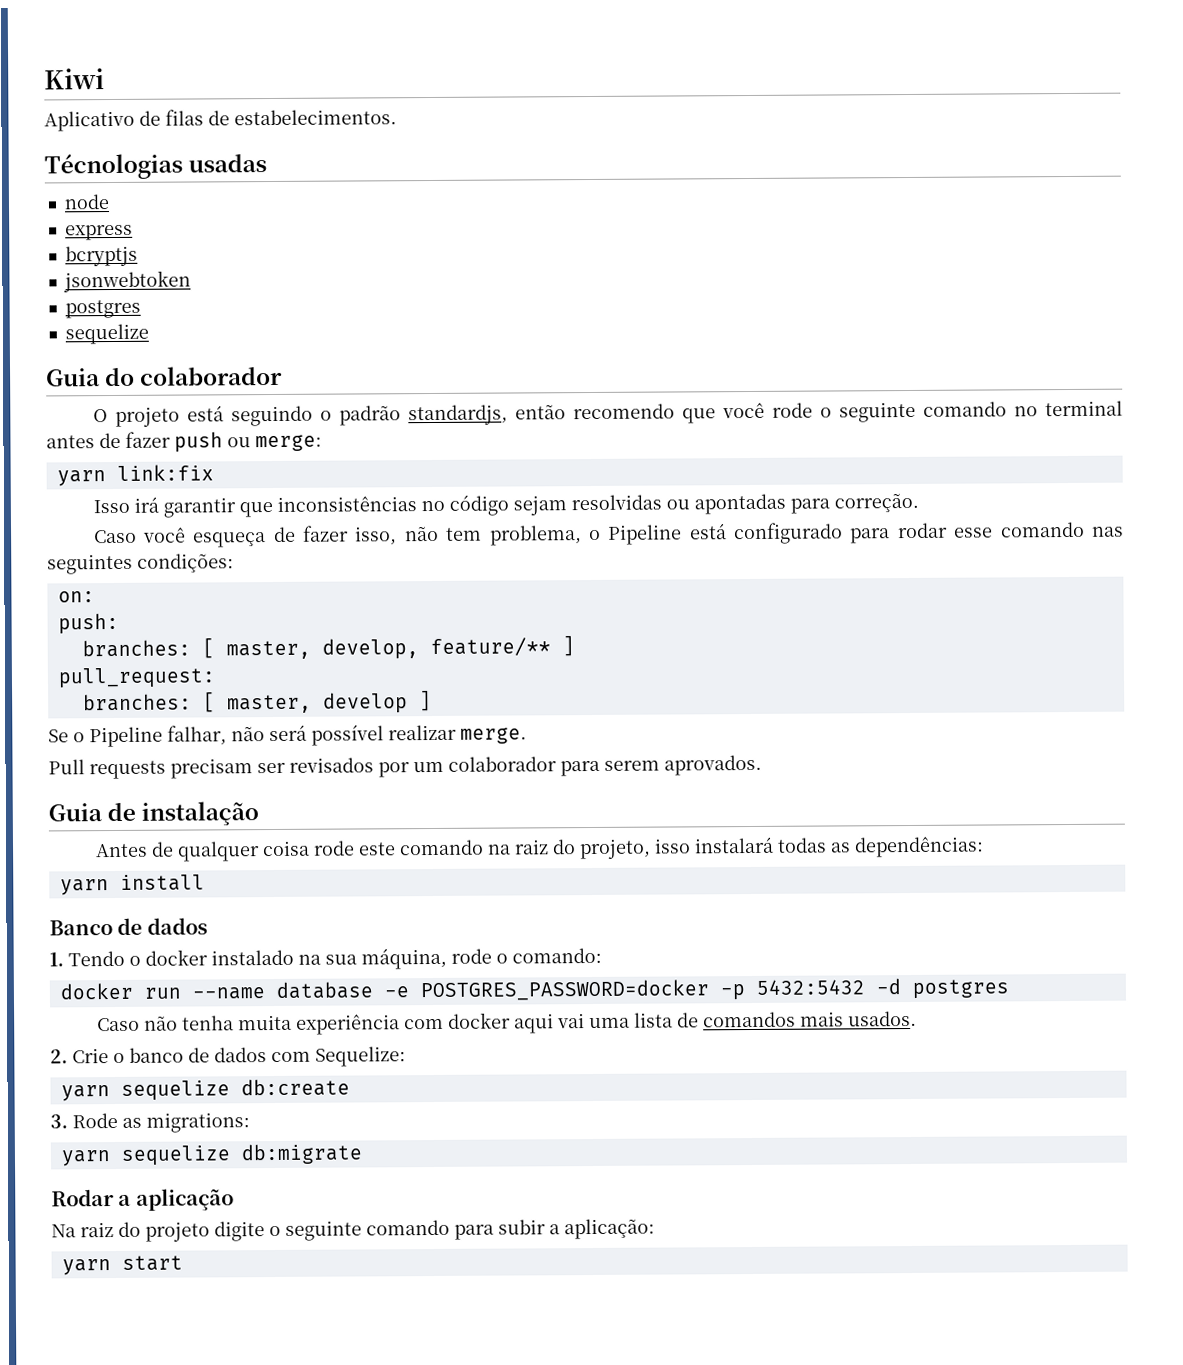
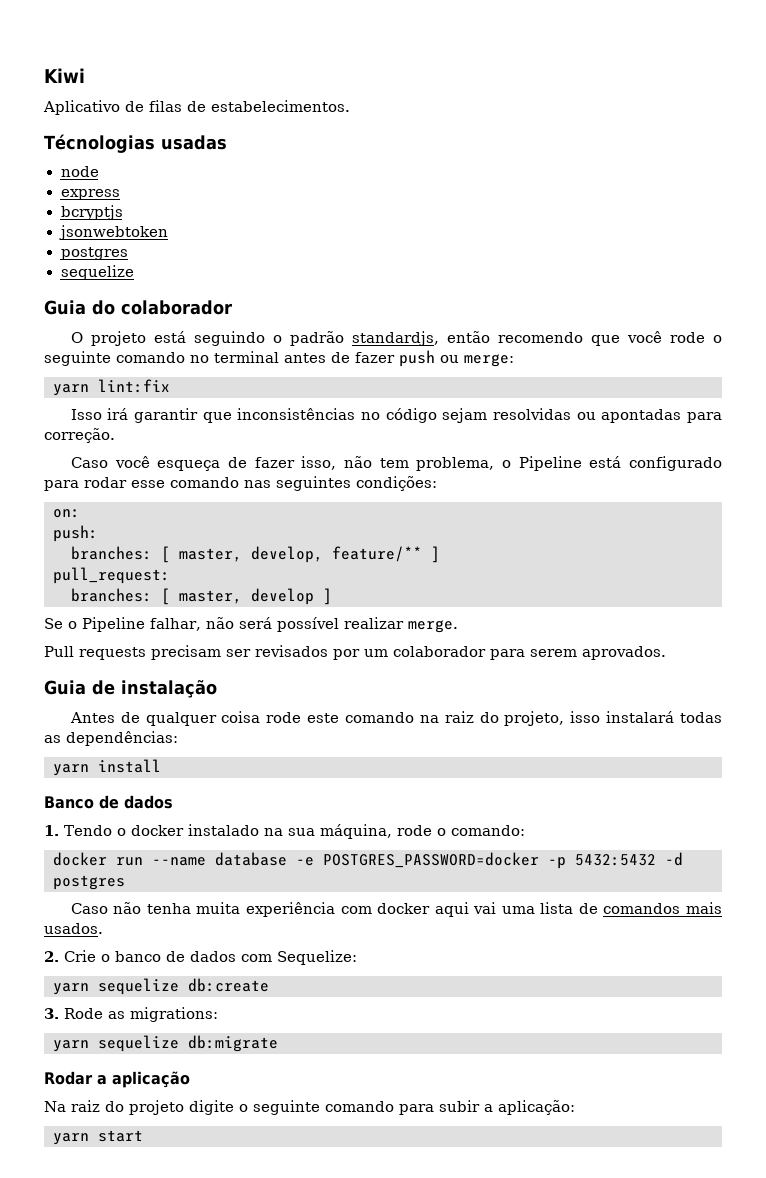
[116,464,214,481] link:fix -> [98,379,170,393] lint:fix

